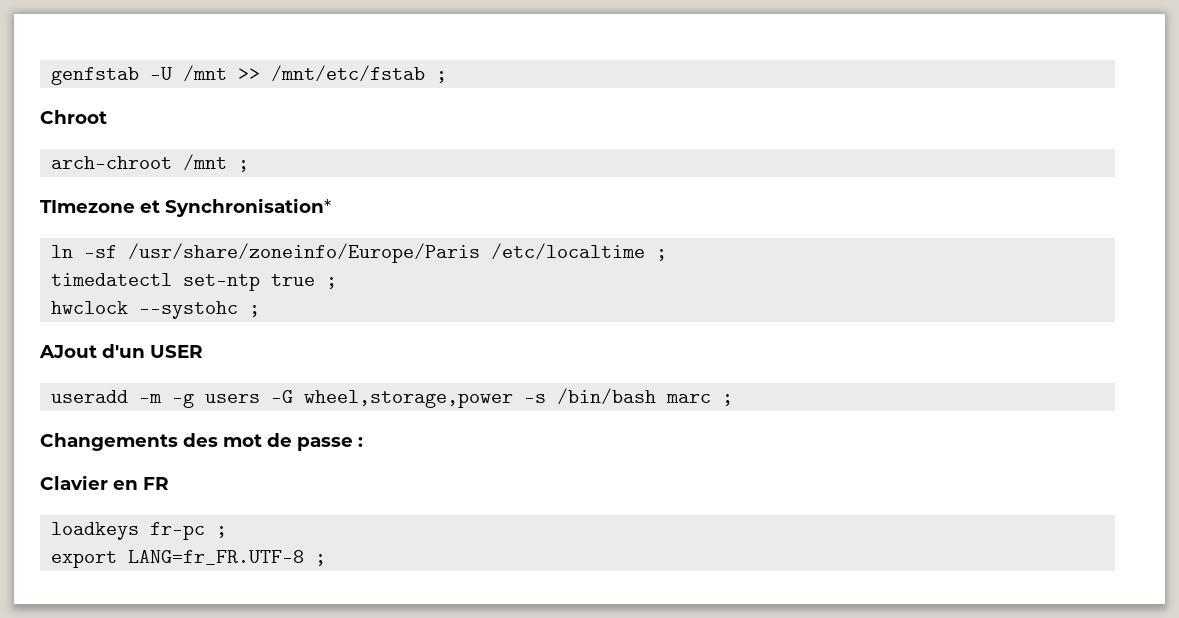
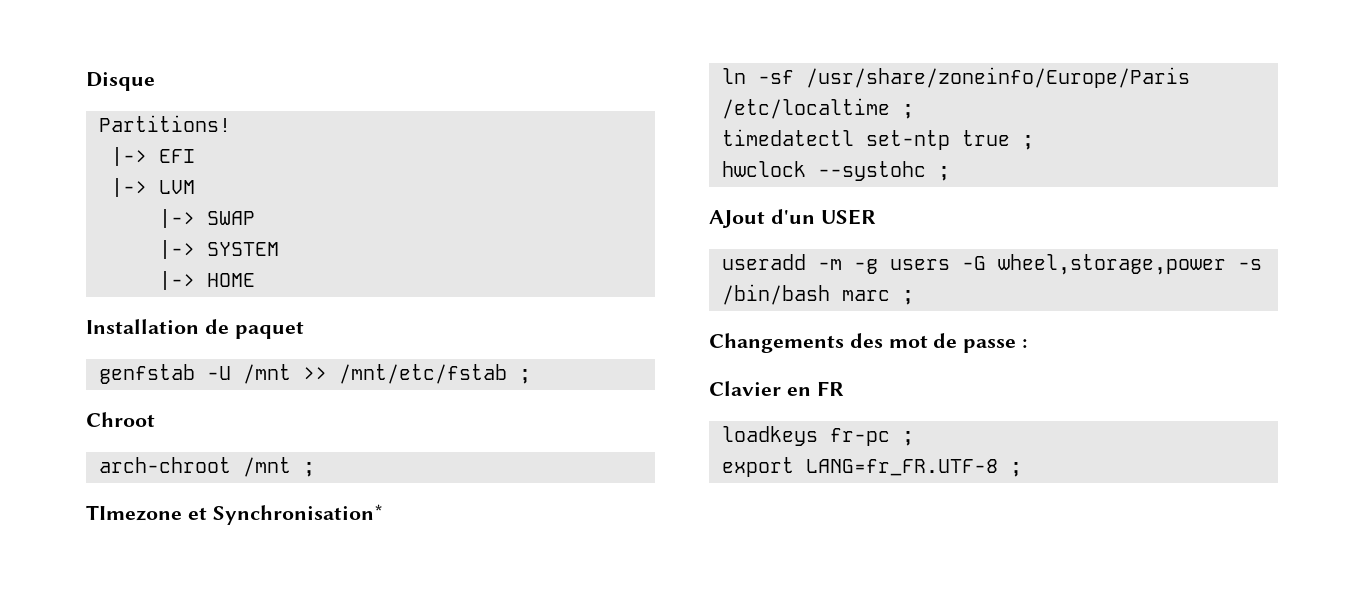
(51, 76) none -> [86,72,155,91] [98,115,231,132] [110,147,195,166] [110,178,195,197] [158,209,255,228] [158,240,279,259] [158,271,255,290] [86,319,304,339] Disque // Partitions! // |-> EFI // |-> LVM // |-> SWAP // |-> SYSTEM // |-> HOME // Installation de paquet //

